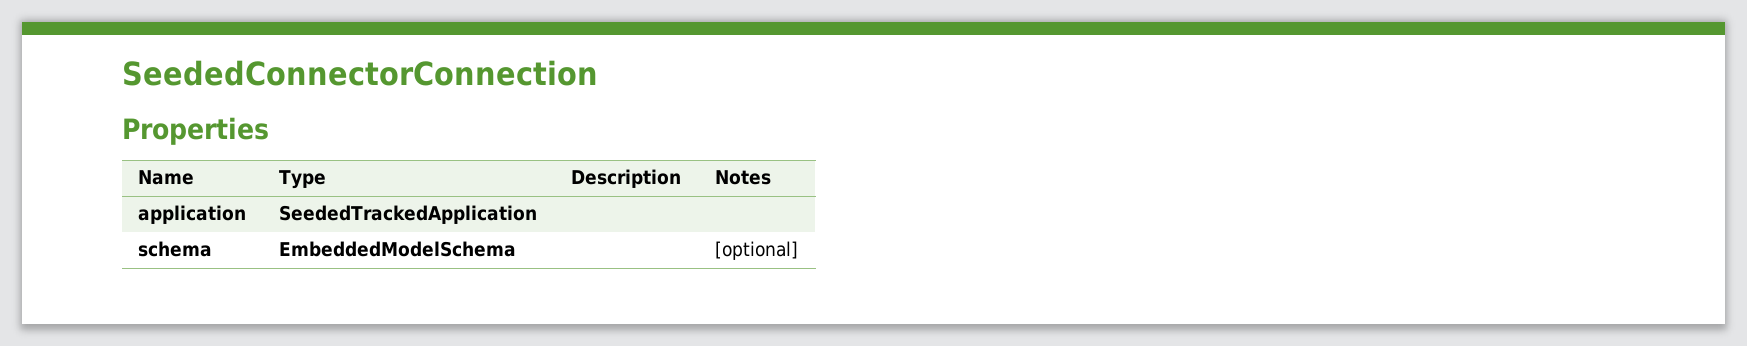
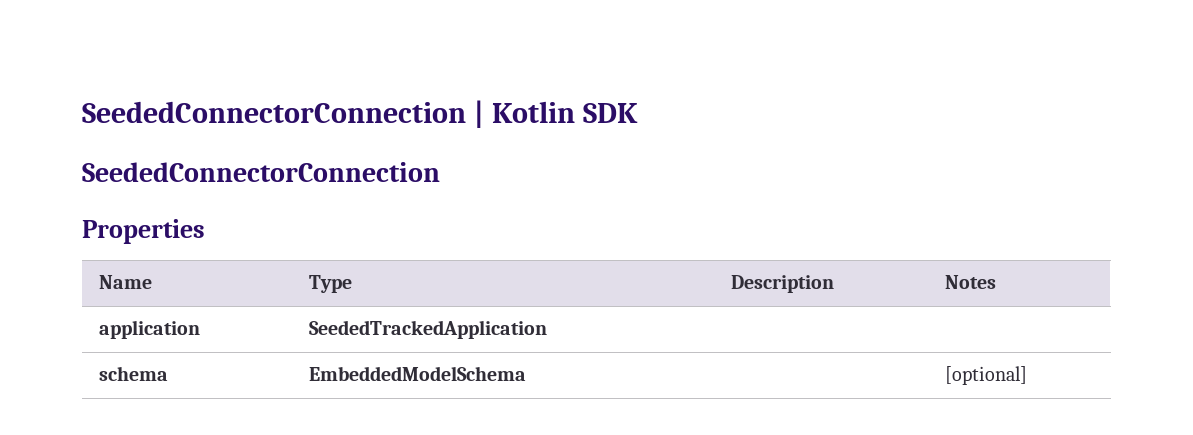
[122,60,598,86] SeededConnectorConnection -> [82,100,639,128] [82,162,440,182] SeededConnectorConnection | Kotlin SDK // SeededConnectorConnection

